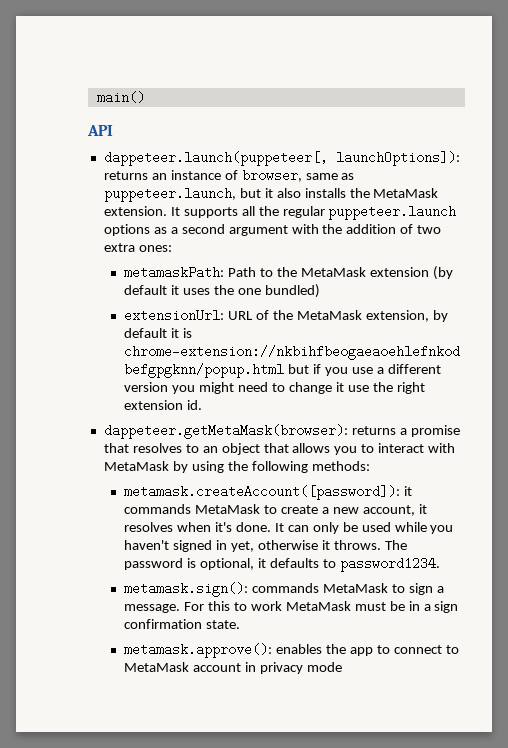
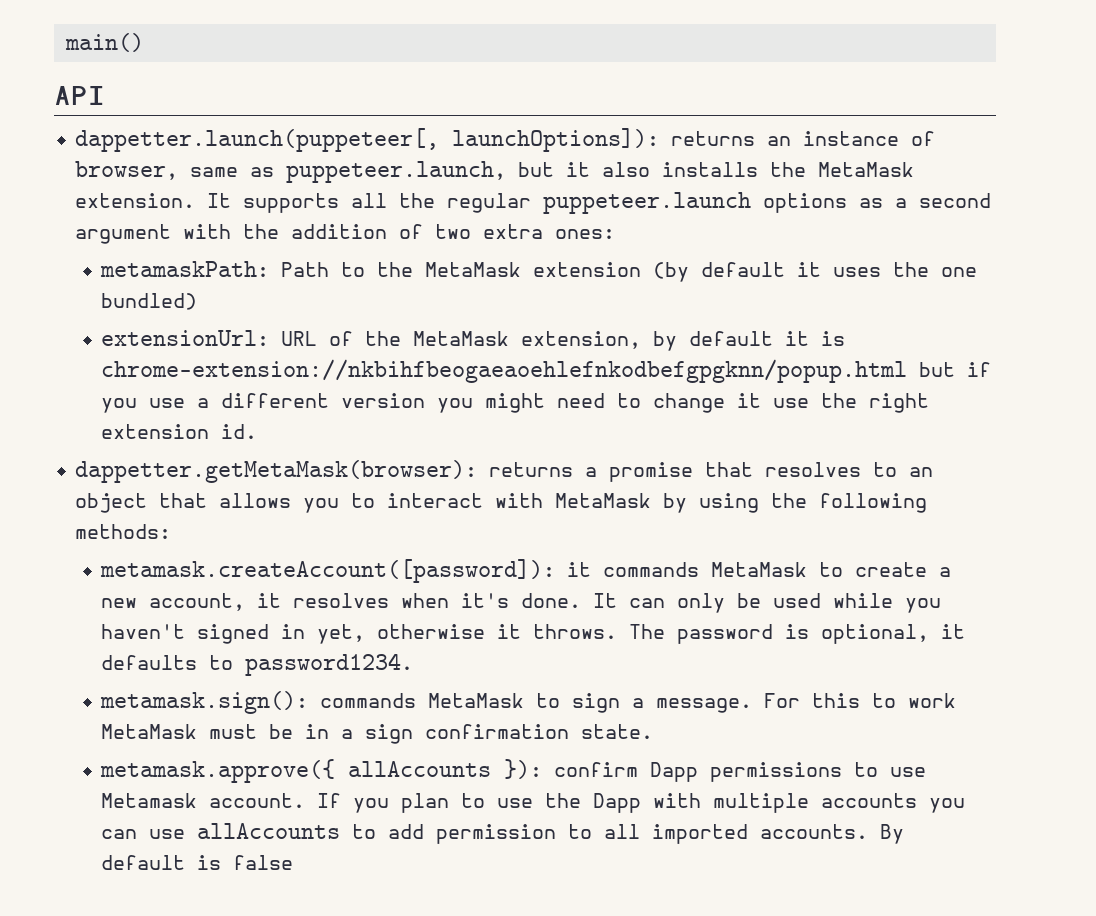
[103,151,328,166] dappeteer.launch(puppeteer[, -> [75,128,440,152] dappetter.launch(puppeteer[,
[103,424,348,439] dappeteer.getMetaMask(browser): -> [75,460,478,483] dappetter.getMetaMask(browser):
[124,643,459,658] [124,662,342,674] metamask.approve(): enables the app to connect to MetaMask account in privacy mode -> [100,759,927,783] [101,793,966,813] [101,823,905,844] [101,855,294,870] metamask.approve({ allAccounts }): confirm Dapp permissions to use Metamask account. If you plan to use the Dapp with multiple accounts you can use allAccounts to add permission to all imported accounts. By default is false

